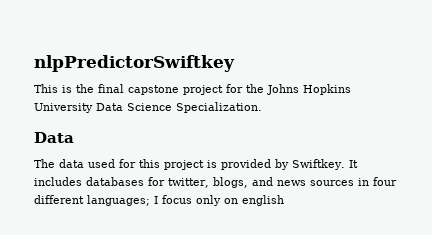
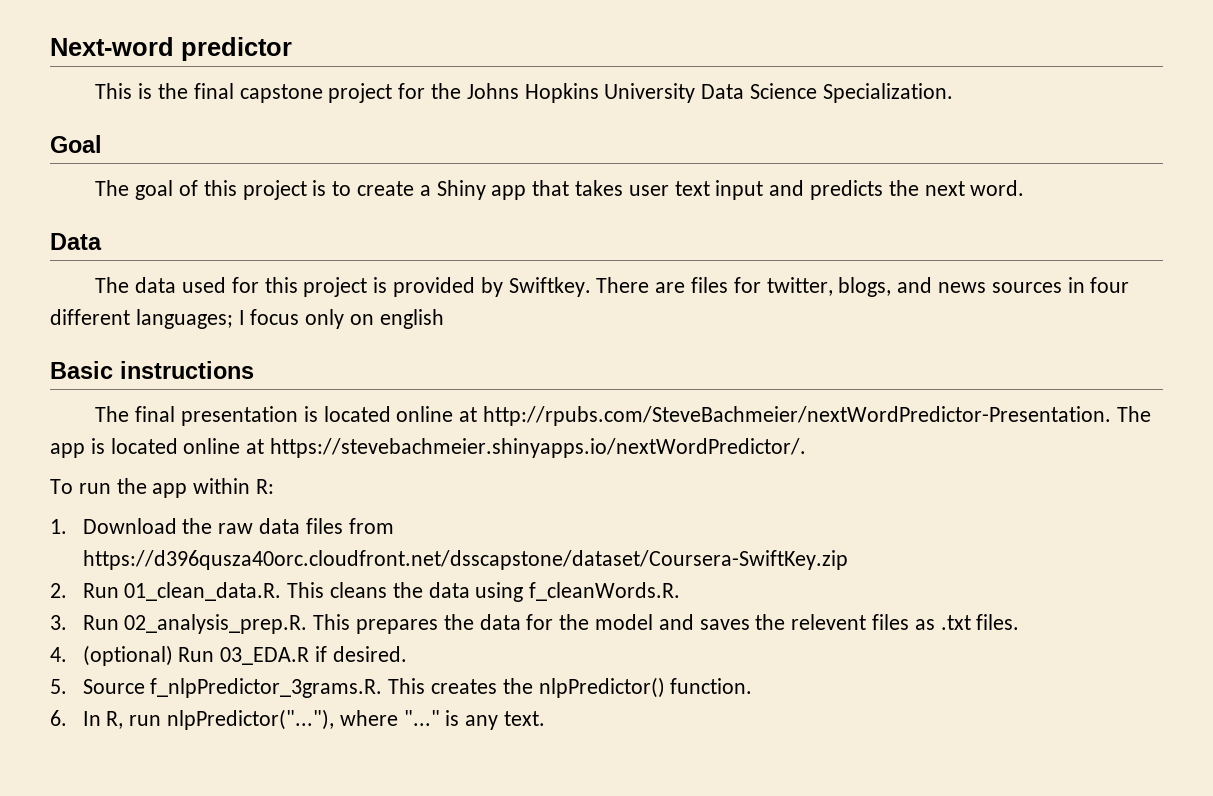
[34,55,235,72] nlpPredictorSwiftkey -> [50,37,292,61] Next-word predictor
(262, 107) none -> [50,135,102,153] [95,180,1025,200] // Goal // The goal of this project is to create a Shiny app that takes user text input and predicts the next word.
[348,160,358,168] [34,177,144,186] It includes databases -> [596,277,728,293] There are files
(284, 200) none -> [50,361,254,379] [95,406,1151,426] [50,438,807,458] [50,478,275,498] [50,518,394,534] [82,550,848,570] [50,582,681,602] [50,614,1020,634] [50,645,407,666] [50,677,753,698] [50,709,546,730] // Basic instructions // The final presentation is located online at http://rpubs.com/SteveBachmeier/nextWordPredictor-Presentation. The app is located online at https://stevebachmeier.shinyapps.io/nextWordPredictor/. // To run the app within R: // 1. Download the raw data files from https://d396qusza40orc.cloudfront.net/dsscapstone/dataset/Coursera-SwiftKey.zip // 2. Run 01_clean_data.R. This cleans the data using f_cleanWords.R. // 3. Run 02_analysis_prep.R. This prepares the data for the model and saves the relevent files as .txt files. // 4. (optional) Run 03_EDA.R if desired. // 5. Source f_nlpPredictor_3grams.R. This creates the nlpPredictor() function. // 6. In R, run nlpPredictor("..."), where "..." is any text.

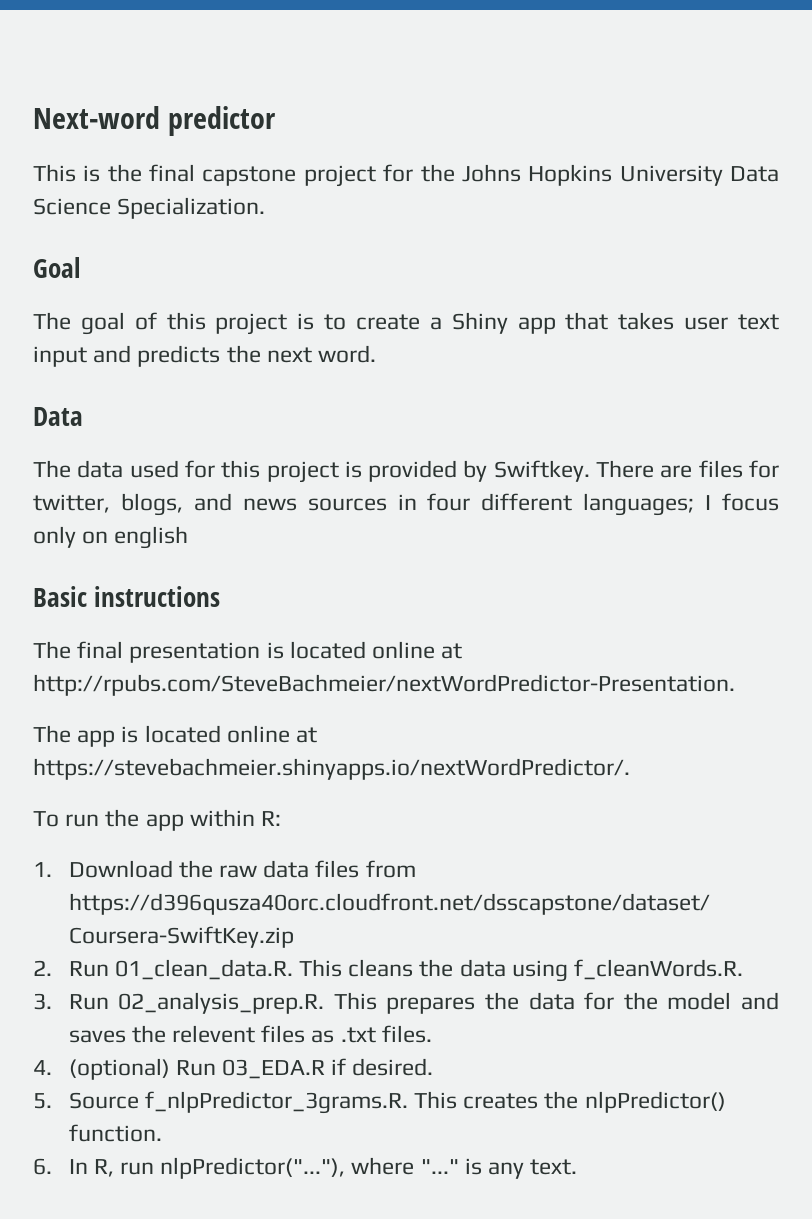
(1111, 416) none -> (735, 685) //

